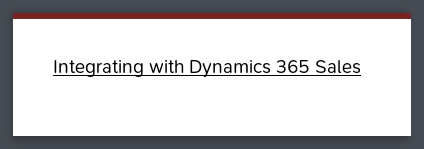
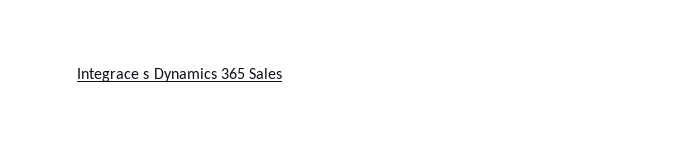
[53,60,185,77] Integrating with -> [77,68,150,82] Integrace s

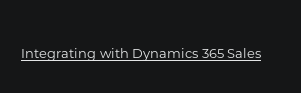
[77,68,150,82] Integrace s -> [21,48,129,61] Integrating with

